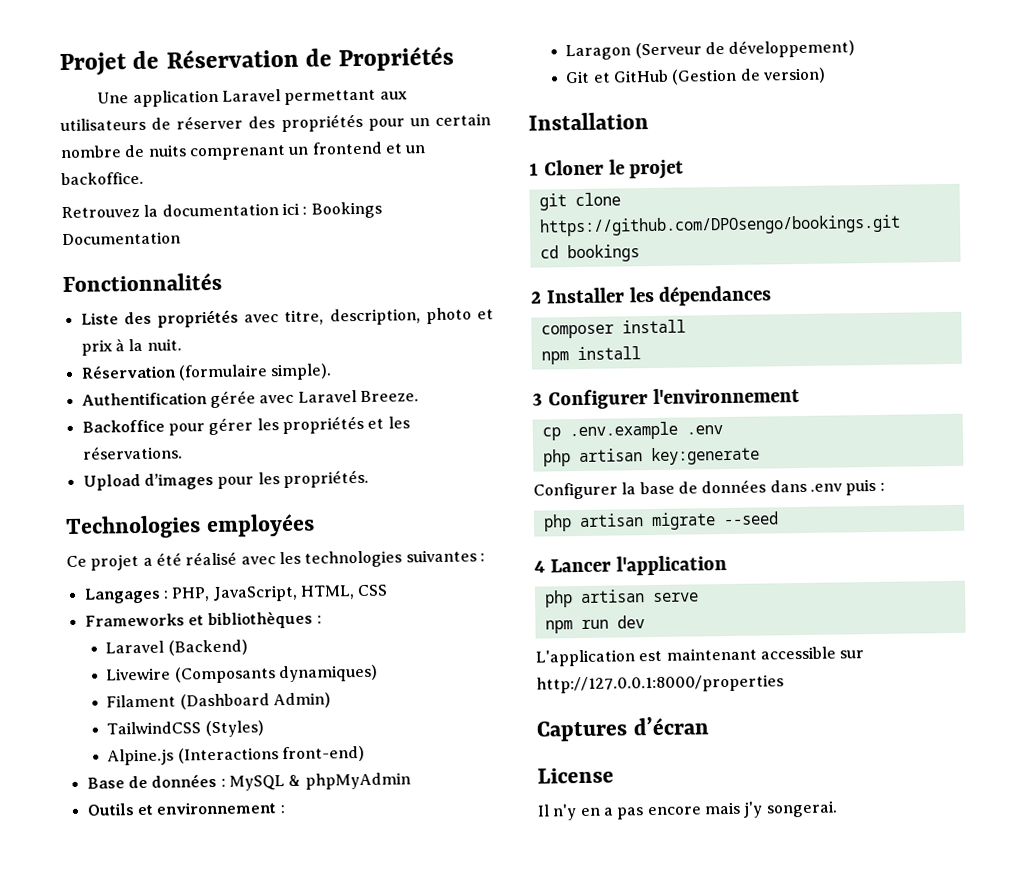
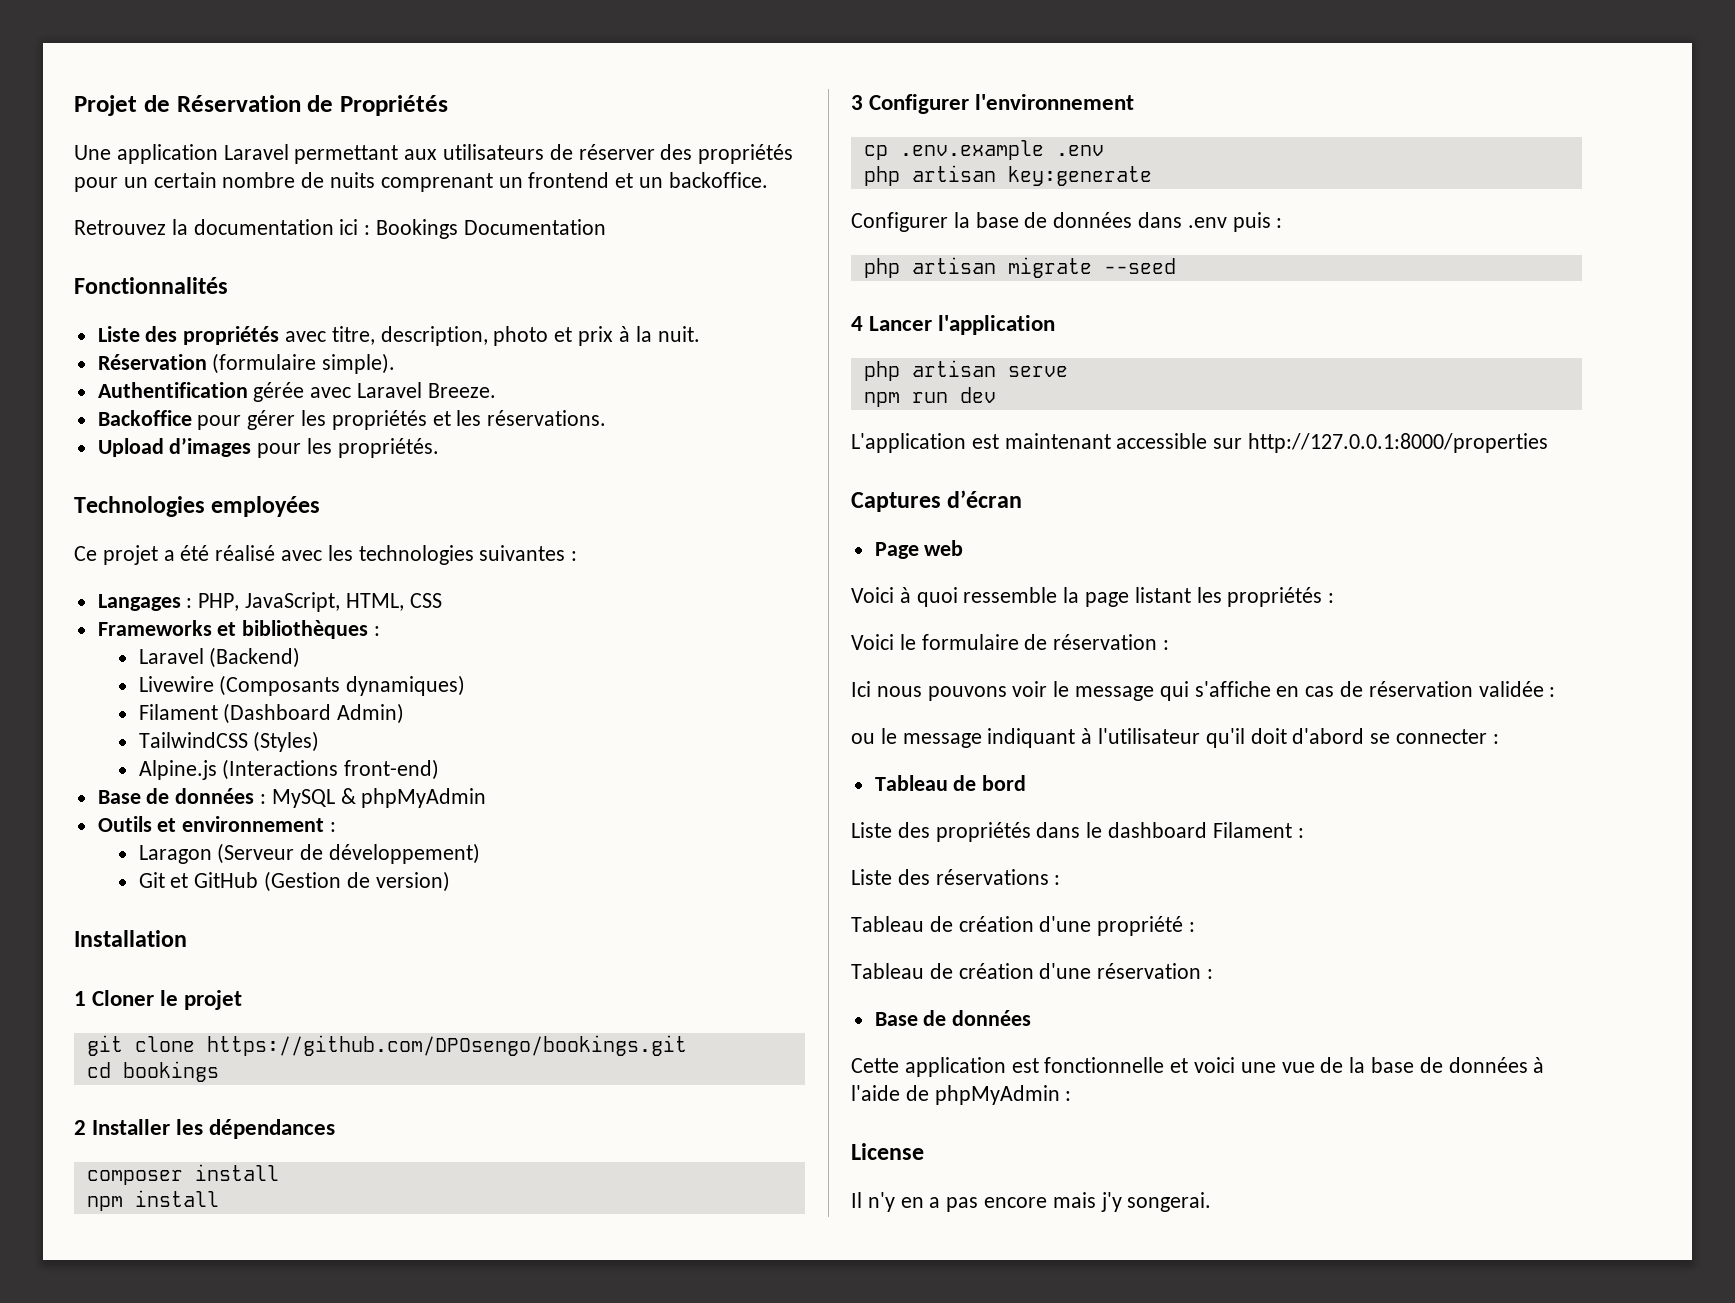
(709, 726) none -> [874,540,964,559] [851,587,1335,607] [851,634,1170,650] [851,681,1556,701] [851,728,1499,748] [874,775,1027,791] [851,822,1304,842] [851,869,1061,885] [851,916,1196,936] [851,963,1214,979] [874,1010,1032,1026] [851,1057,1545,1077] [851,1085,1072,1105] // Page web // Voici à quoi ressemble la page listant les propriétés : // Voici le formulaire de réservation : // Ici nous pouvons voir le message qui s'affiche en cas de réservation validée : // ou le message indiquant à l'utilisateur qu'il doit d'abord se connecter : // Tableau de bord // Liste des propriétés dans le dashboard Filament : // Liste des réservations : // Tableau de création d'une propriété : // Tableau de création d'une réservation : // Base de données // Cette application est fonctionnelle et voici une vue de la base de données à l'aide de phpMyAdmin :

